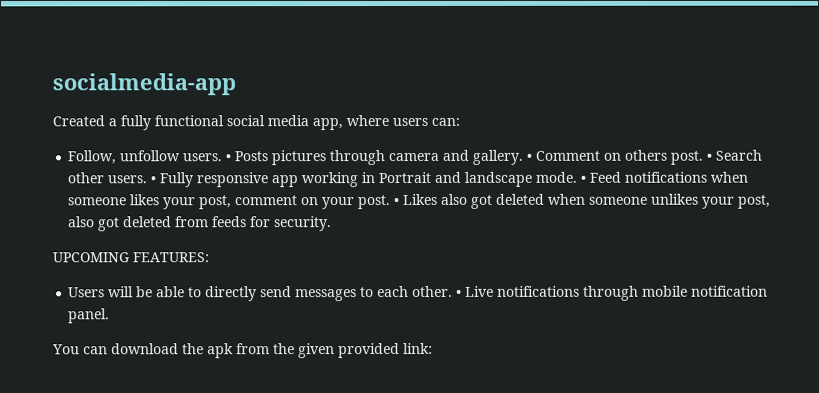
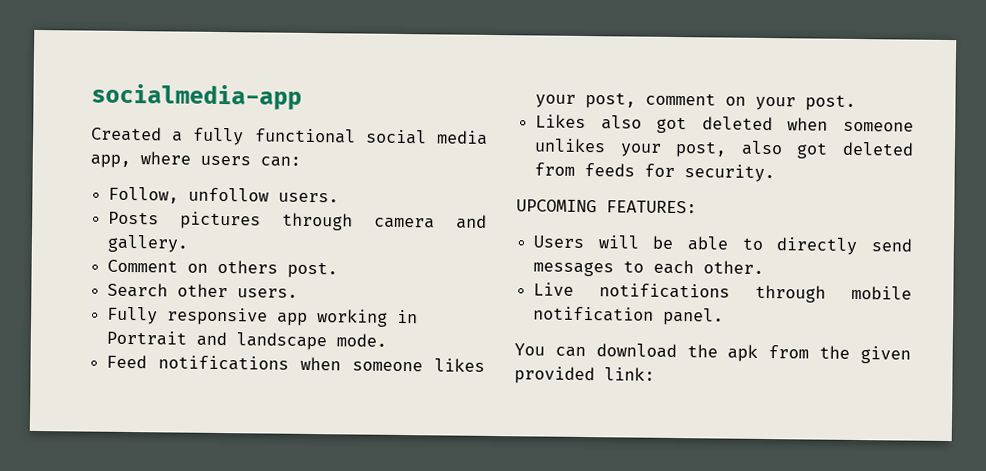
[225,154,232,162] • -> (340, 197) //
[526,153,533,161] • -> (189, 243) //
[706,153,713,161] • -> (339, 270) //
[150,176,157,184] • -> (299, 293) //
[580,175,587,183] • -> (388, 340) //
[394,198,401,206] • -> (857, 102) //
[456,289,463,297] • -> (765, 267) //

